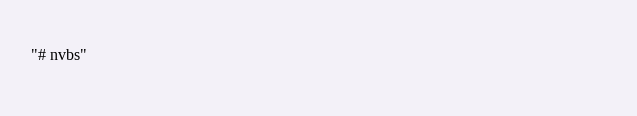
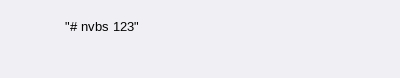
[50,49,88,60] nvbs" -> [81,22,139,31] nvbs 123"

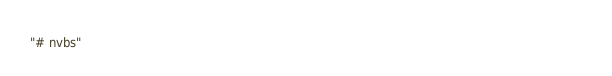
[81,22,139,31] nvbs 123" -> [49,37,81,48] nvbs"

